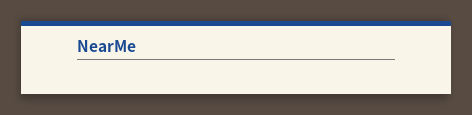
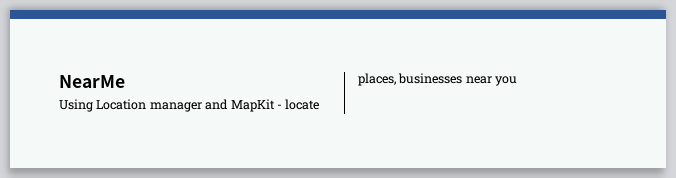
(136, 46) none -> [59,99,320,112] [358,73,518,86] // Using Location manager and MapKit - locate places, businesses near you

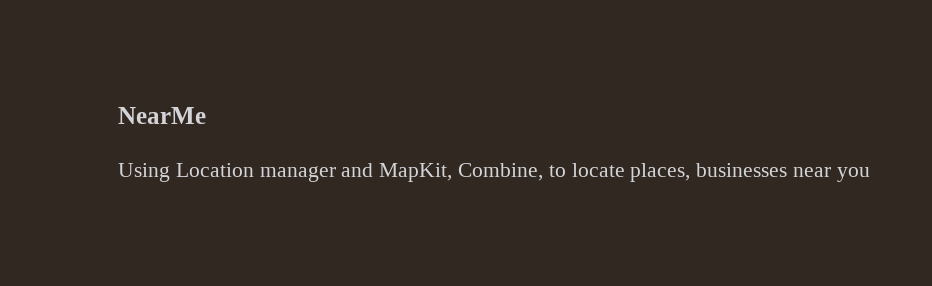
[230,99,282,112] MapKit - -> [379,163,566,182] MapKit, Combine, to

